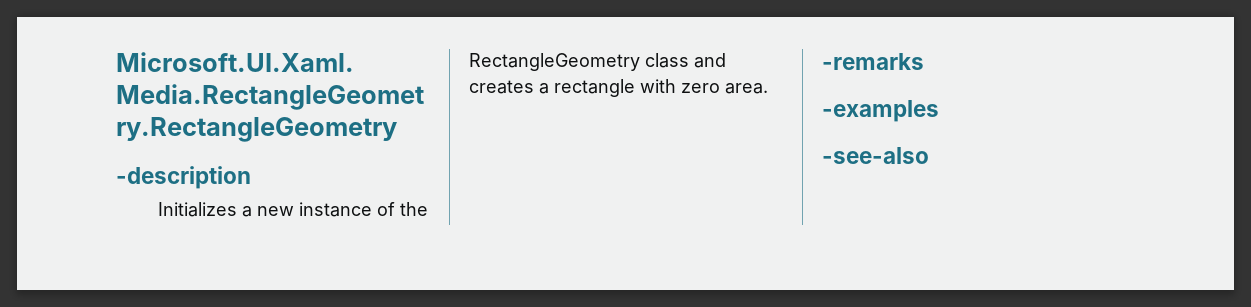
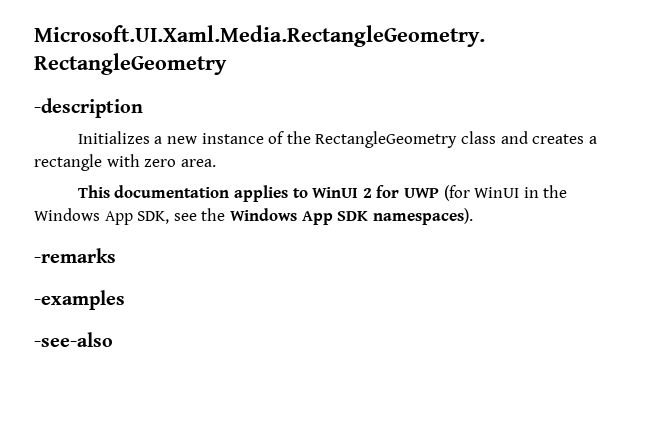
(768, 88) none -> [77,185,568,202] [34,208,473,225] // This documentation applies to WinUI 2 for UWP (for WinUI in the Windows App SDK, see the Windows App SDK namespaces).

